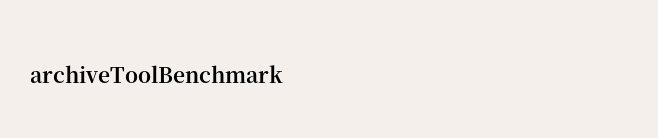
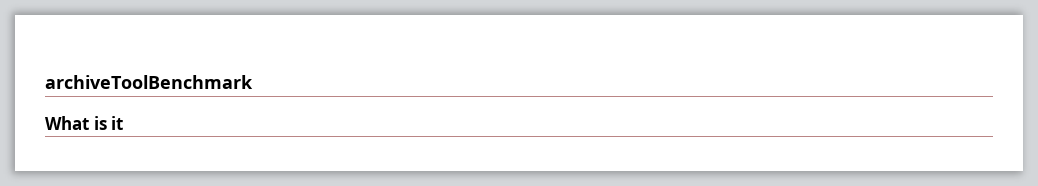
(283, 74) none -> [45,116,124,130] // What is it

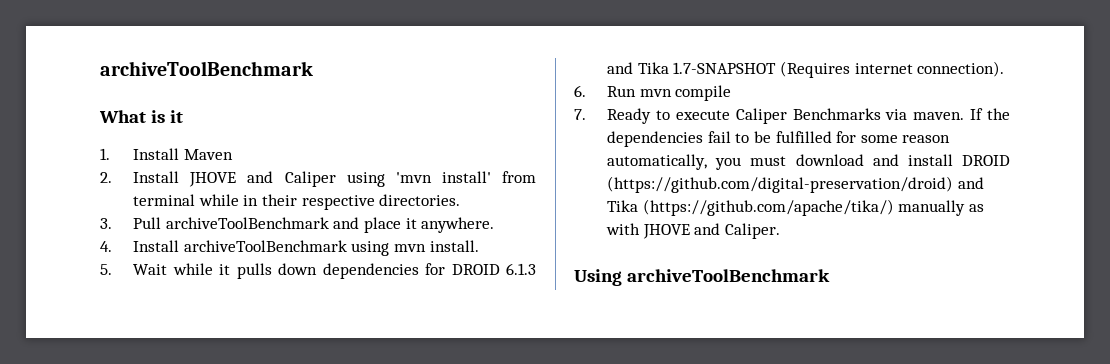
(124, 123) none -> [100,148,233,160] [100,171,536,187] [133,194,461,210] [100,217,495,233] [100,240,479,256] [100,263,536,279] [607,61,1005,78] [574,85,732,101] [574,108,1010,124] [607,131,951,147] [607,154,1010,170] [607,176,984,193] [607,199,985,216] [606,223,781,239] [574,269,830,286] // 1. Install Maven // 2. Install JHOVE and Caliper using 'mvn install' from terminal while in their respective directories. // 3. Pull archiveToolBenchmark and place it anywhere. // 4. Install archiveToolBenchmark using mvn install. // 5. Wait while it pulls down dependencies for DROID 6.1.3 and Tika 1.7-SNAPSHOT (Requires internet connection). // 6. Run mvn compile // 7. Ready to execute Caliper Benchmarks via maven. If the dependencies fail to be fulfilled for some reason automatically, you must download and install DROID (https://github.com/digital-preservation/droid) and Tika (https://github.com/apache/tika/) manually as with JHOVE and Caliper. // Using archiveToolBenchmark

